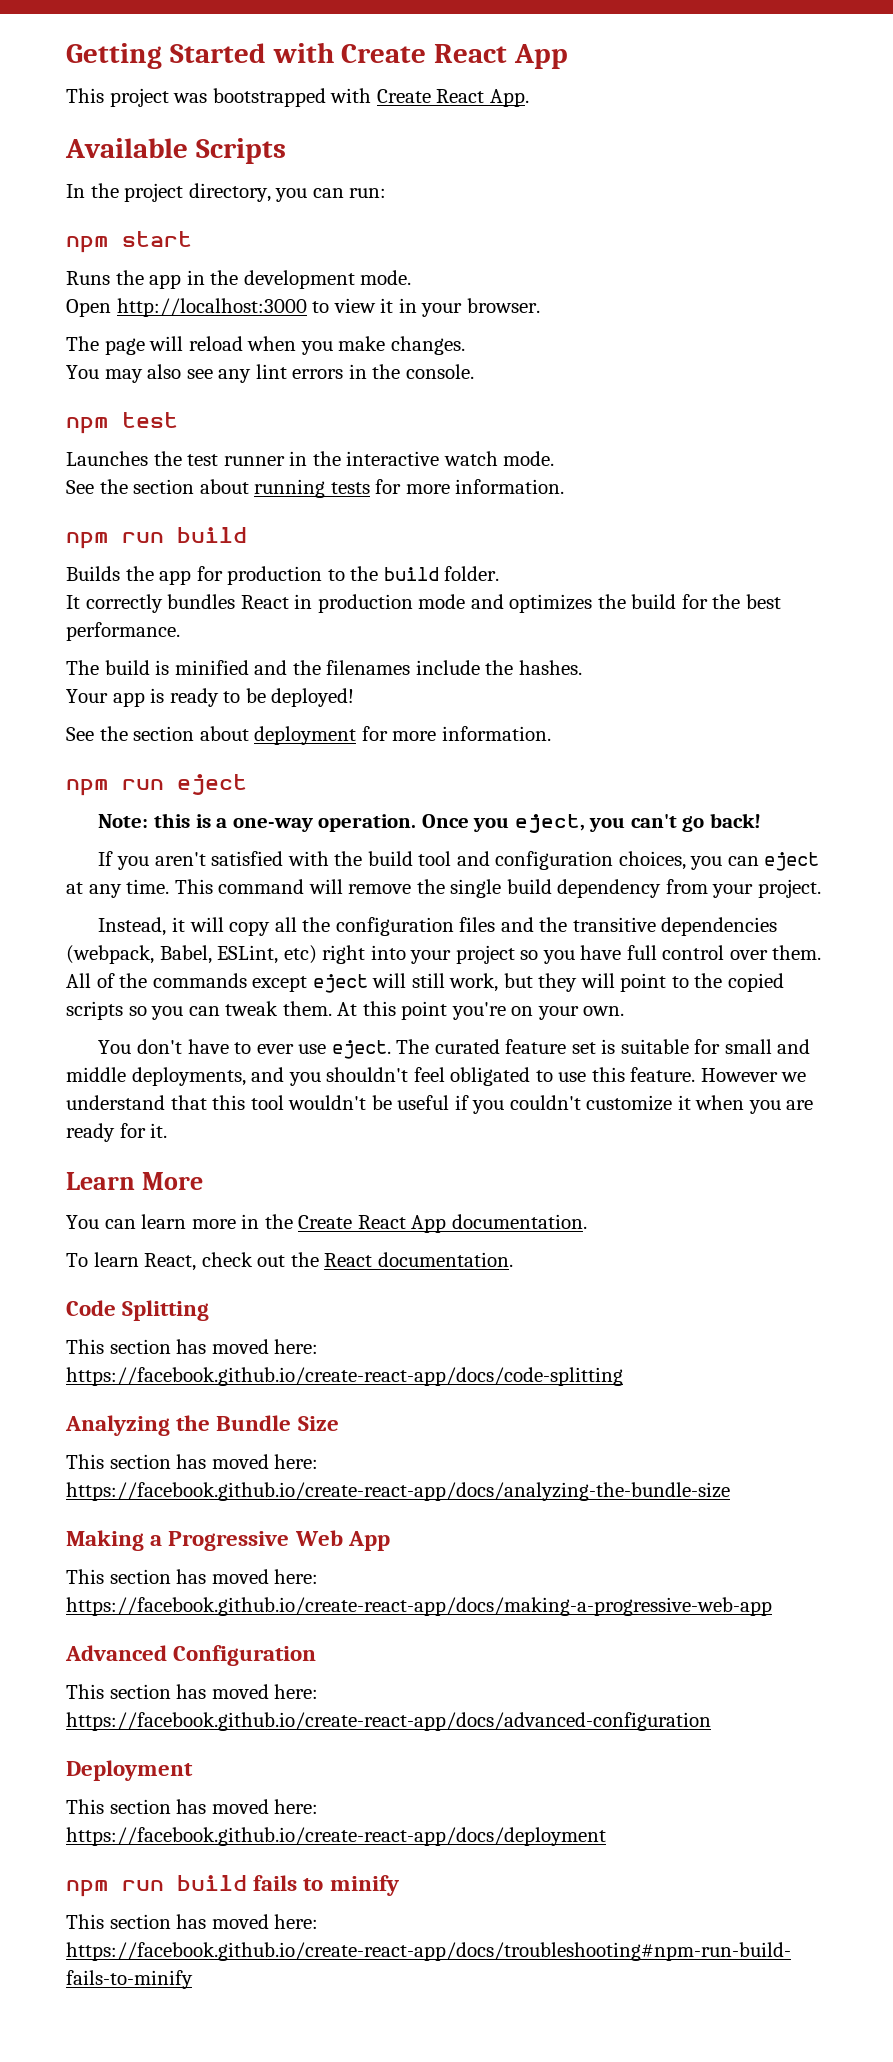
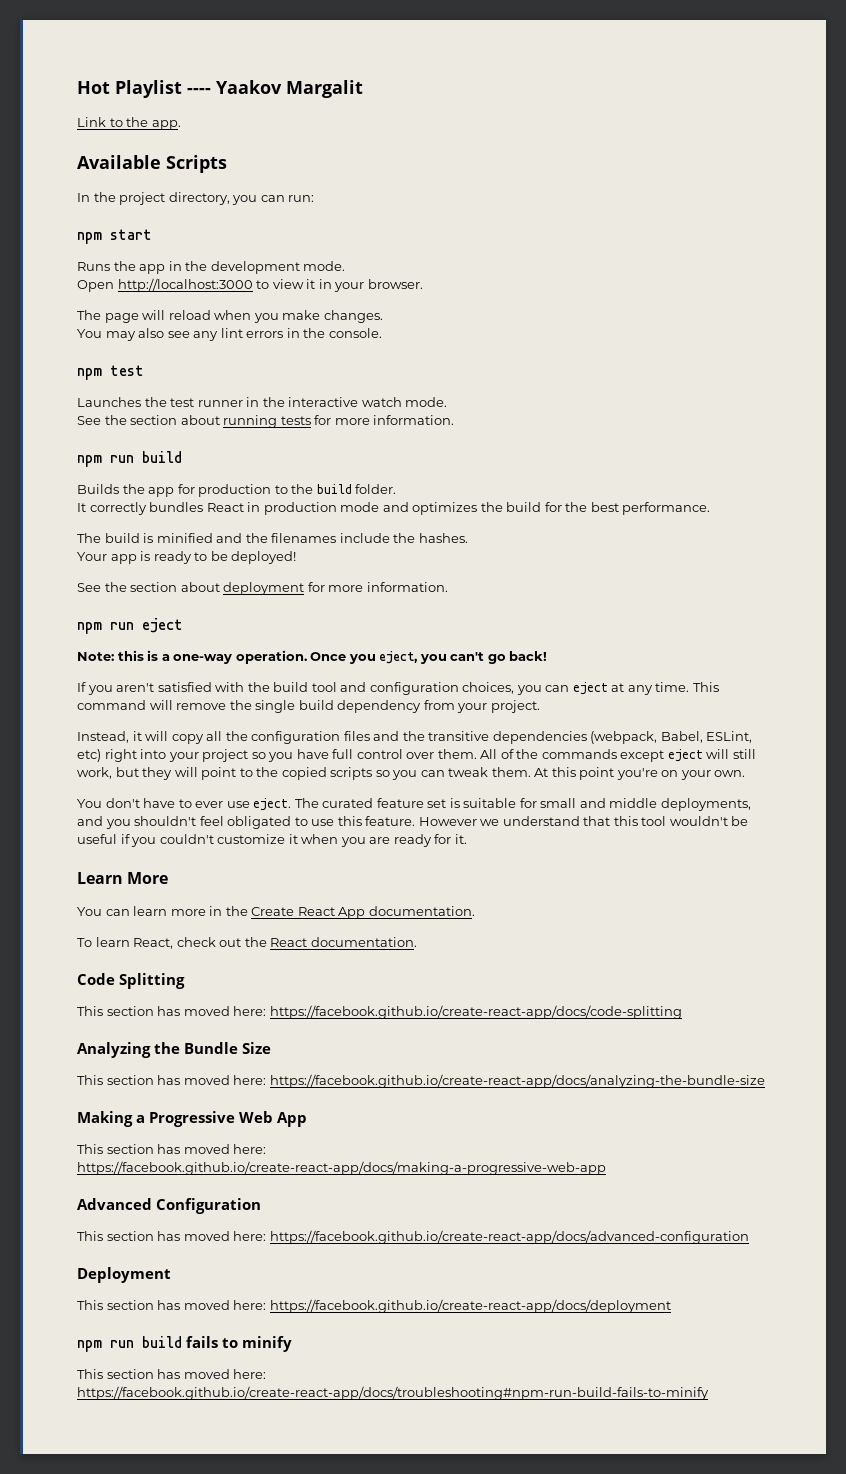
[66,42,569,69] [66,88,529,107] Getting Started with Create React App // This project was bootstrapped with Create React App. -> [77,80,363,98] [77,117,181,130] Hot Playlist ---- Yaakov Margalit // Link to the app.

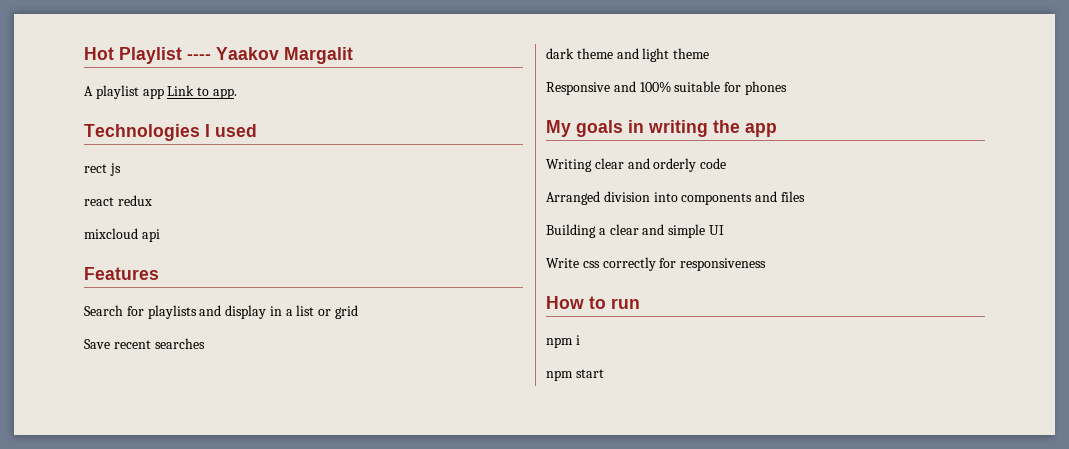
(363, 89) none -> [84,85,164,99] A playlist app
[126,117,149,127] the -> (210, 91) none
[77,155,227,173] [77,192,315,205] [77,229,152,244] [77,261,346,274] [77,278,423,292] [77,310,383,323] [77,328,382,341] [77,365,144,380] [77,397,448,407] [77,415,455,428] [77,451,182,467] [77,484,397,497] [77,502,711,515] [77,533,468,543] [77,551,297,564] [77,582,448,595] [77,618,183,634] [77,650,548,664] [77,682,719,695] [77,700,540,713] [77,731,753,744] [77,749,756,762] [77,767,746,780] [77,798,751,811] [77,816,749,829] [77,834,467,847] [77,872,169,884] [77,906,475,919] [77,937,417,949] [77,973,185,989] [77,1005,682,1019] [77,1042,271,1058] [77,1074,765,1088] [77,1111,307,1127] [77,1144,267,1154] [77,1161,606,1175] [77,1198,261,1214] [77,1230,749,1244] [77,1267,171,1283] [77,1299,671,1313] [77,1336,292,1352] [77,1369,267,1379] [77,1386,709,1400] Available Scripts // In the project directory, you can run: // npm start // Runs the app in the development mode. // Open http://localhost:3000 to view it in your browser. // The page will reload when you make changes. // You may also see any lint errors in the console. // npm test // Launches the test runner in the interactive watch mode. // See the section about running tests for more information. // npm run build // Builds the app for production to the build folder. // It correctly bundles React in production mode and optimizes the build for the best performance. // The build is minified and the filenames include the hashes. // Your app is ready to be deployed! // See the section about deployment for more information. // npm run eject // Note: this is a one-way operation. Once you eject, you can't go back! // If you aren't satisfied with the build tool and configuration choices, you can eject at any time. This command will remove the single build dependency from your project. // Instead, it will copy all the configuration files and the transitive dependencies (webpack, Babel, ESLint, etc) right into your project so you have full control over them. All of the commands except eject will still work, but they will point to the copied scripts so you can tweak them. At this point you're on your own. // You don't have to ever use eject. The curated feature set is suitable for small and middle deployments, and you shouldn't feel obligated to use this feature. However we understand that this tool wouldn't be useful if you couldn't customize it when you are ready for it. // Learn More // You can learn more in the Create React App documentation. // To learn React, check out the React documentation. // Code Splitting // This section has moved here: https://facebook.github.io/create-react-app/docs/code-splitting // Analyzing the Bundle Size // This section has moved here: https://facebook.github.io/create-react-app/docs/analyzing-the-bundle-size // Making a Progressive Web App // This section has moved here: https://facebook.github.io/create-react-app/docs/making-a-progressive-web-app // Advanced Configuration // This section has moved here: https://facebook.github.io/create-react-app/docs/advanced-configuration // Deployment // This section has moved here: https://facebook.github.io/create-react-app/docs/deployment // npm run build fails to minify // This section has moved here: https://facebook.github.io/create-react-app/docs/troubleshooting#npm-run-build-fails-to-minify -> [84,124,257,141] [84,163,121,176] [84,195,152,206] [84,228,160,242] [84,267,159,280] [84,305,359,319] [84,338,205,349] [546,48,710,62] [546,81,787,95] [546,120,777,137] [546,158,727,172] [546,191,805,205] [546,224,724,238] [546,257,767,271] [546,296,640,309] [546,335,580,348] [546,369,604,381] Technologies I used // rect js // react redux // mixcloud api // Features // Search for playlists and display in a list or grid // Save recent searches // dark theme and light theme // Responsive and 100% suitable for phones // My goals in writing the app // Writing clear and orderly code // Arranged division into components and files // Building a clear and simple UI // Write css correctly for responsiveness // How to run // npm i // npm start

